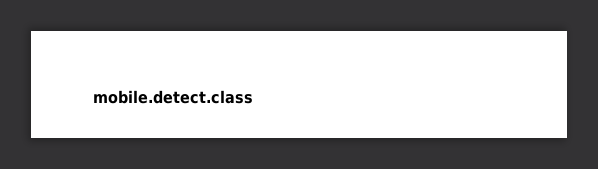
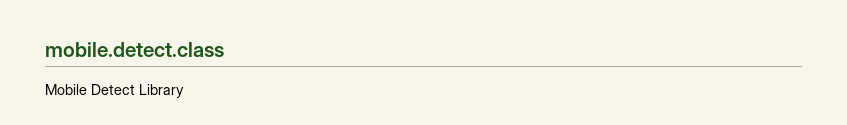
(253, 97) none -> [45,84,184,98] // Mobile Detect Library

